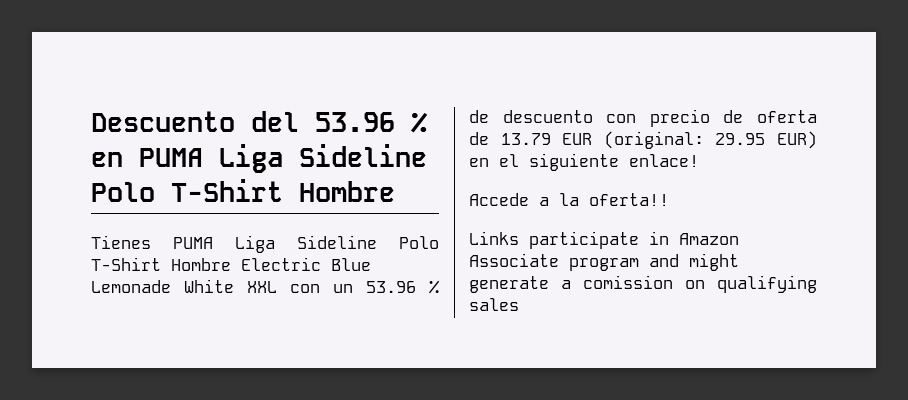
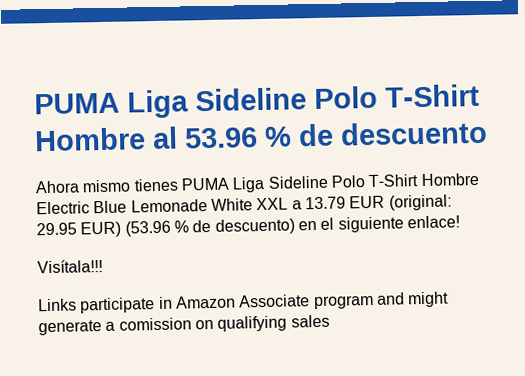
[91,111,428,133] [91,144,427,173] [91,179,395,202] [91,235,151,249] Descuento del 53.96 % en PUMA Liga Sideline Polo T-Shirt Hombre // Tienes -> [34,83,480,119] [34,120,488,152] [35,178,179,194] PUMA Liga Sideline Polo T-Shirt Hombre al 53.96 % de descuento // Ahora mismo tienes
[290,280,440,294] [469,109,817,127] [469,132,489,145] con un 53.96 % de descuento con precio de oferta de -> [291,200,302,210] a
(817, 140) none -> [124,218,295,237] (53.96 % de descuento)
[469,193,669,206] Accede a la oferta!! -> [37,259,103,274] Visítala!!!

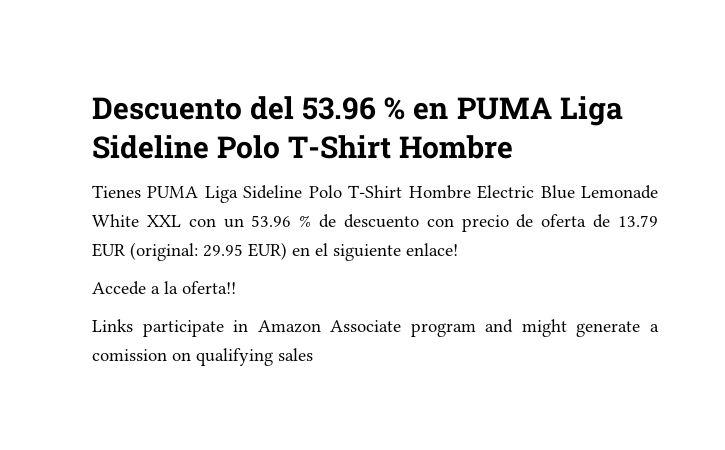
[34,83,480,119] [34,120,488,152] [35,178,179,194] PUMA Liga Sideline Polo T-Shirt Hombre al 53.96 % de descuento // Ahora mismo tienes -> [92,96,623,126] [92,135,514,159] [92,185,141,198] Descuento del 53.96 % en PUMA Liga Sideline Polo T-Shirt Hombre // Tienes
[291,200,302,210] a -> [188,214,611,232] con un 53.96 % de descuento con precio de oferta de
[124,218,295,237] (53.96 % de descuento) -> (287, 251) none
[37,259,103,274] Visítala!!! -> [92,281,236,295] Accede a la oferta!!

